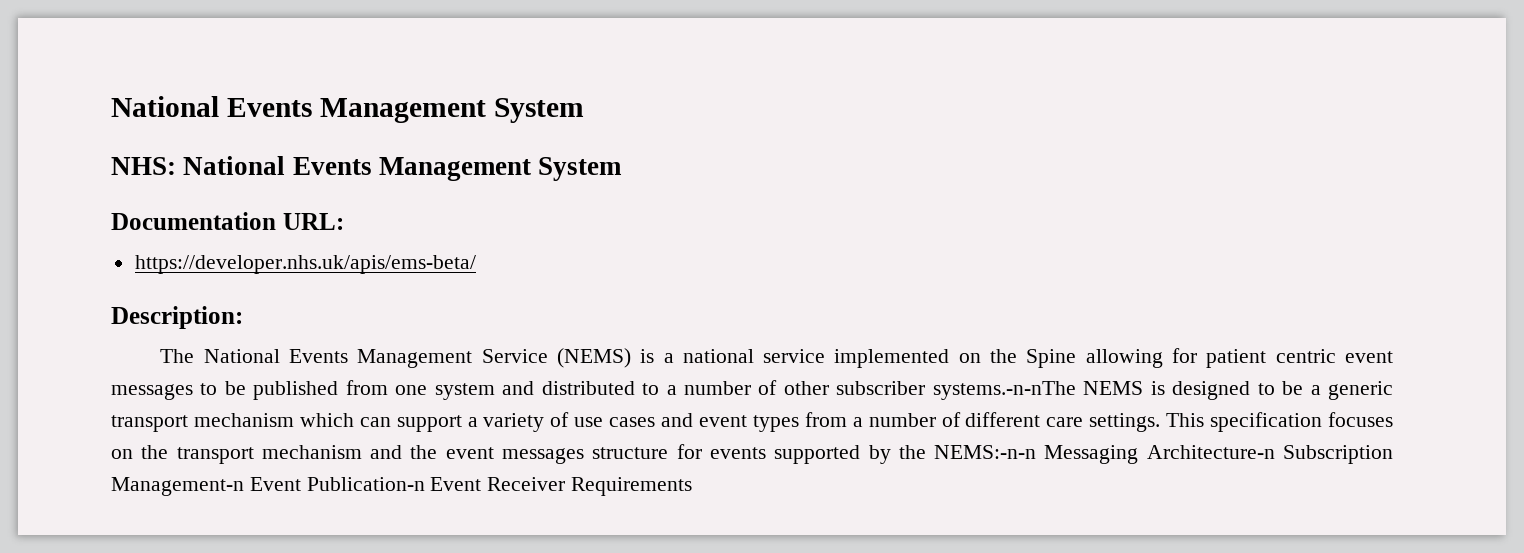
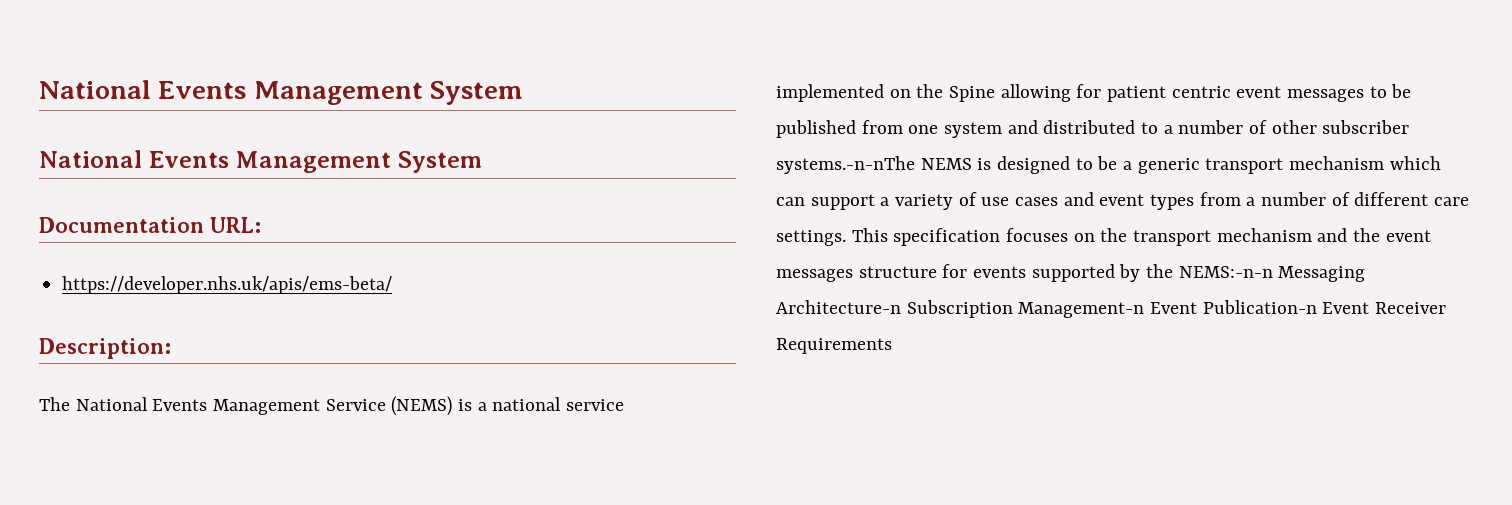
[111,96,584,123] [111,157,176,175] National Events Management System // NHS: -> [39,80,524,105] National Events Management System //

